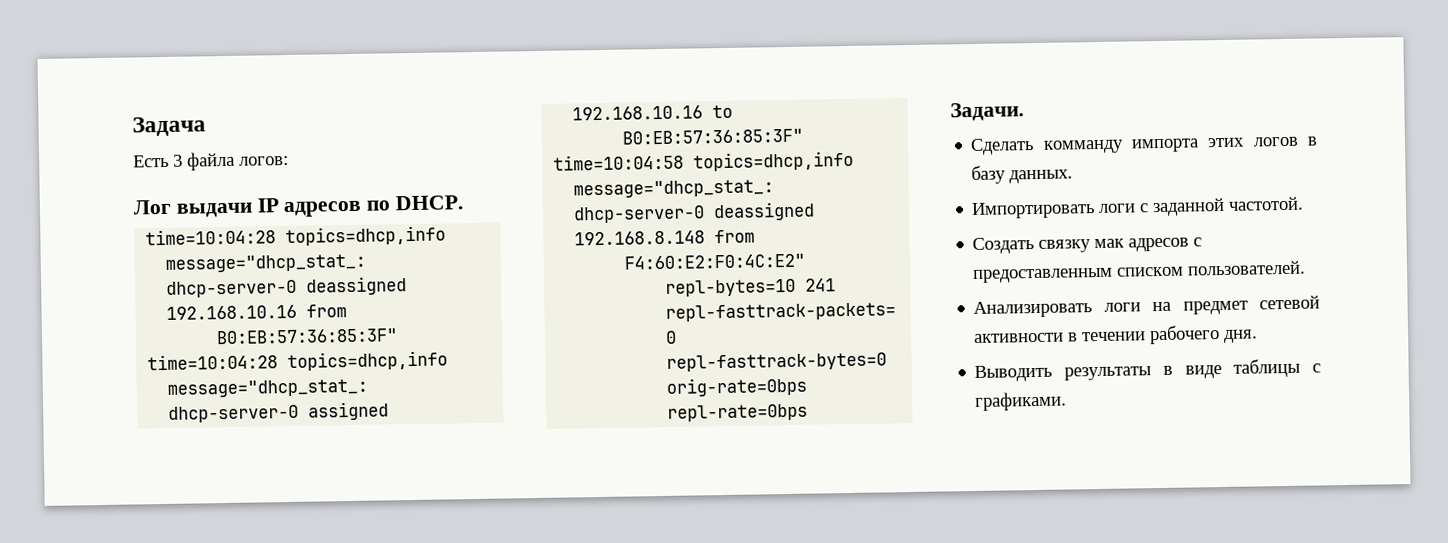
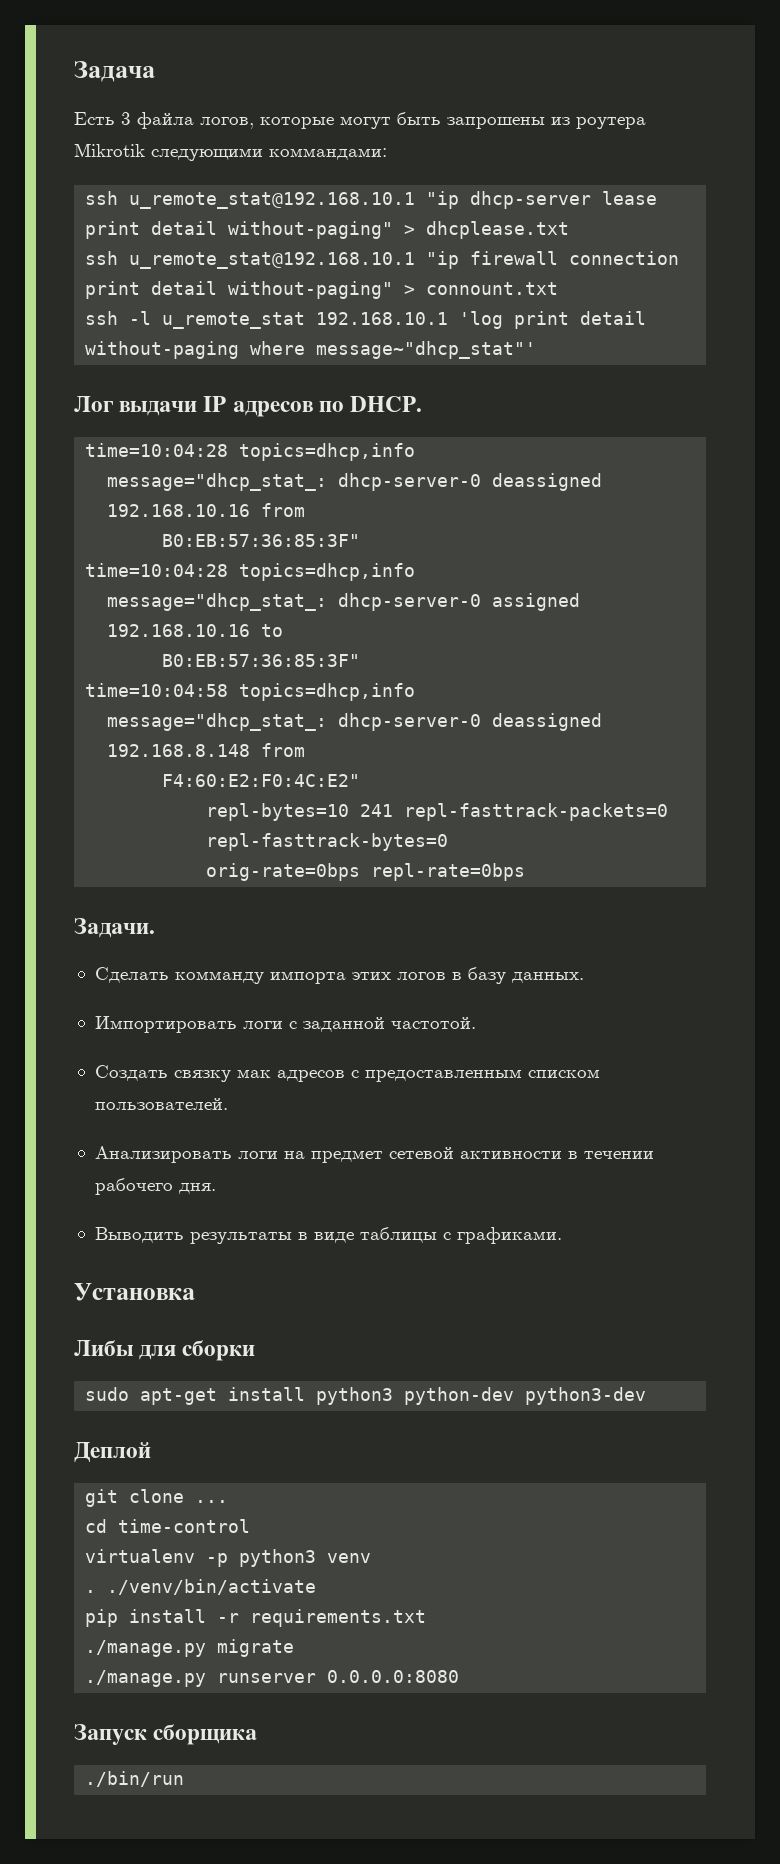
[239,155,289,166] логов: -> [200,112,646,129] [74,143,387,161] [85,191,658,209] [85,221,570,239] [85,251,680,269] [85,281,559,299] [85,311,647,329] [85,341,537,359] логов, которые могут быть запрошены из роутера Mikrotik следующими коммандами: // ssh u_remote_stat@192.168.10.1 "ip dhcp-server lease print detail without-paging" > dhcplease.txt // ssh u_remote_stat@192.168.10.1 "ip firewall connection print detail without-paging" > connount.txt // ssh -l u_remote_stat 192.168.10.1 'log print detail without-paging where message~"dhcp_stat"'
(1068, 401) none -> [74,1283,195,1301] [74,1340,256,1361] [85,1387,647,1405] [74,1442,151,1463] [85,1489,229,1507] [85,1519,251,1533] [85,1549,372,1567] [85,1579,317,1595] [85,1609,427,1627] [85,1639,295,1657] [85,1670,460,1687] [74,1724,258,1745] [85,1771,185,1787] // Установка // Либы для сборки // sudo apt-get install python3 python-dev python3-dev // Деплой // git clone ... // cd time-control // virtualenv -p python3 venv // . ./venv/bin/activate // pip install -r requirements.txt // ./manage.py migrate // ./manage.py runserver 0.0.0.0:8080 // Запуск сборщика // ./bin/run

